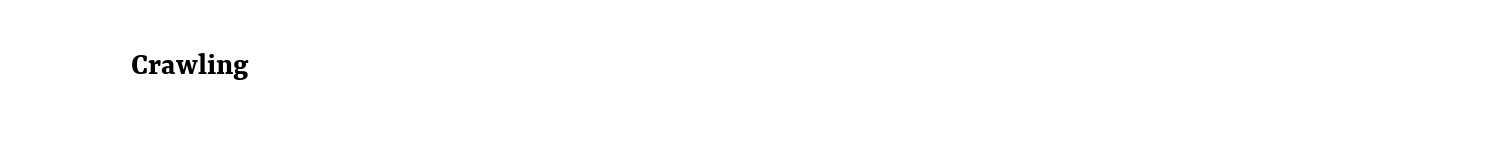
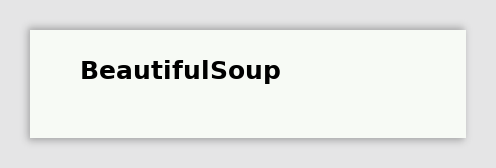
[131,53,249,80] Crawling -> [80,60,281,84] BeautifulSoup

